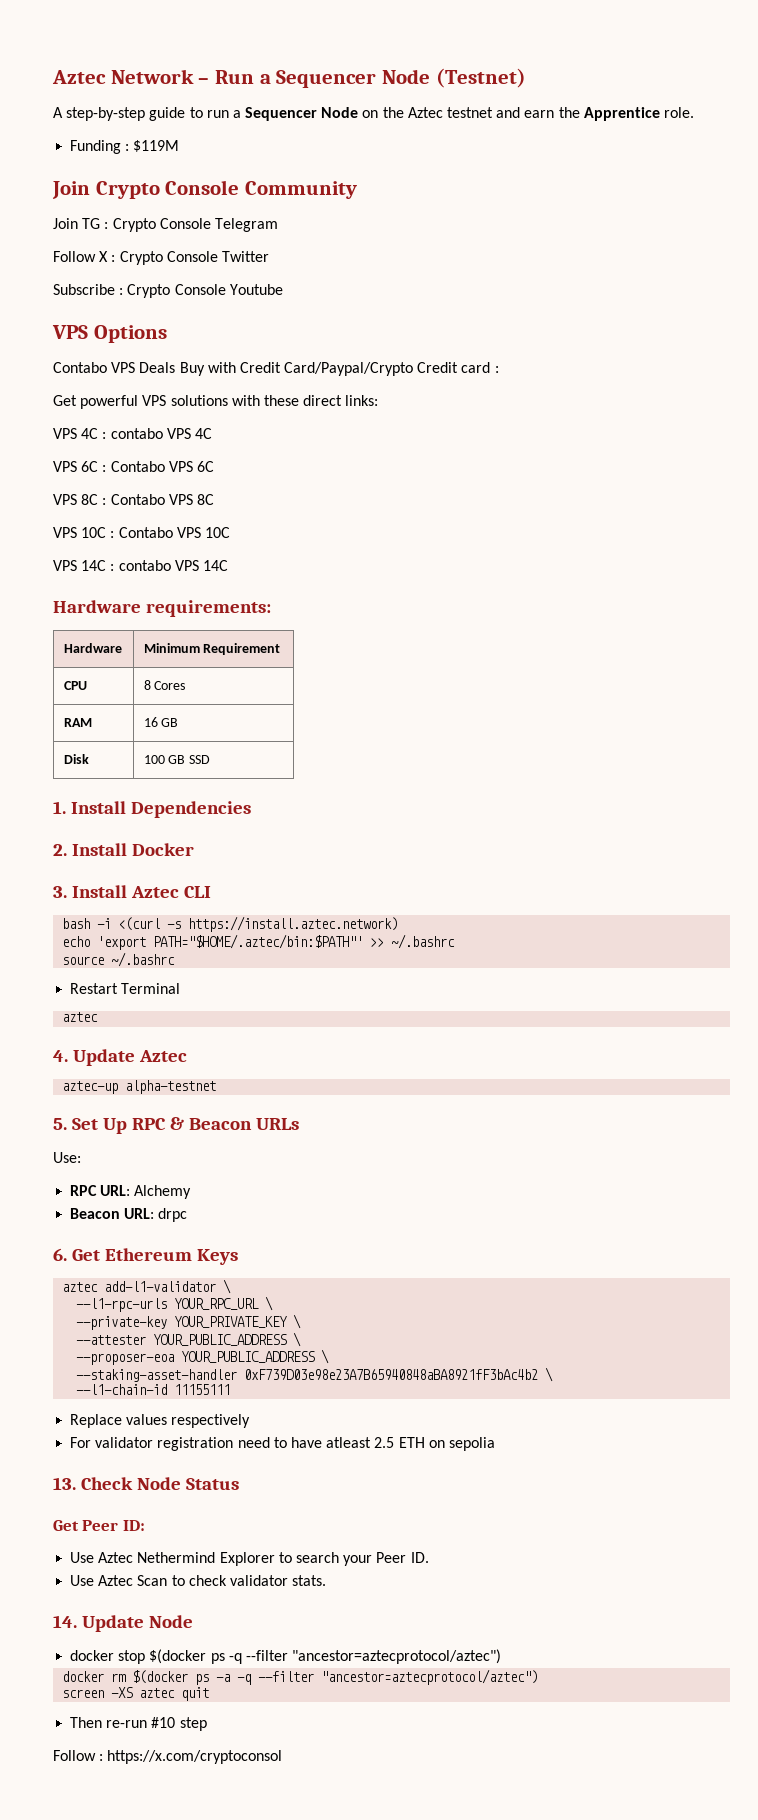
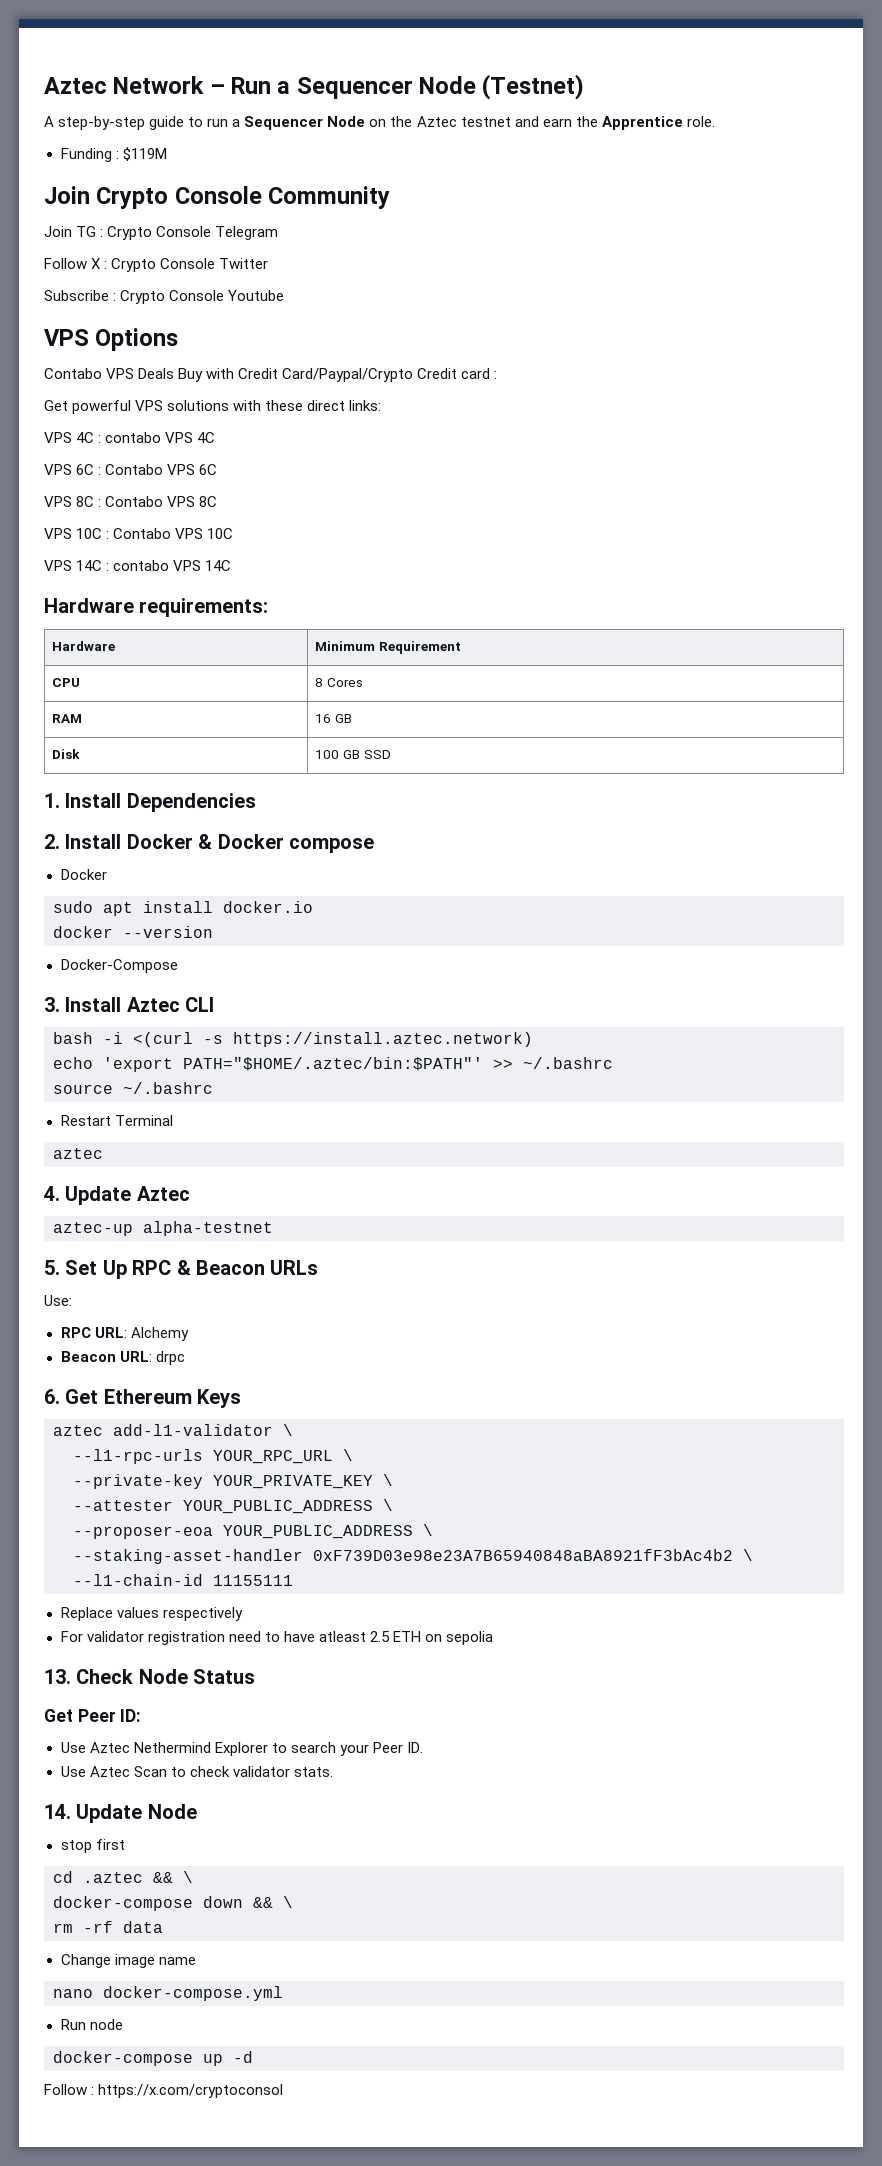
(194, 849) none -> [198,834,374,853] [60,869,107,880] [53,901,313,916] [53,926,213,938] [60,959,178,973] & Docker compose // Docker // sudo apt install docker.io // docker --version // Docker-Compose
[70,1649,502,1664] [62,1669,539,1685] [62,1687,210,1701] [70,1717,207,1731] docker stop $(docker ps -q --filter "ancestor=aztecprotocol/aztec") // docker rm $(docker ps -a -q --filter "ancestor=aztecprotocol/aztec") // screen -XS aztec quit // Then re-run #10 step -> [60,1839,125,1853] [53,1871,193,1883] [53,1896,293,1911] [53,1921,163,1933] [60,1954,196,1968] [53,1986,283,2001] [60,2019,123,2030] [53,2051,253,2066] stop first // cd .aztec && \ // docker-compose down && \ // rm -rf data // Change image name // nano docker-compose.yml // Run node // docker-compose up -d

